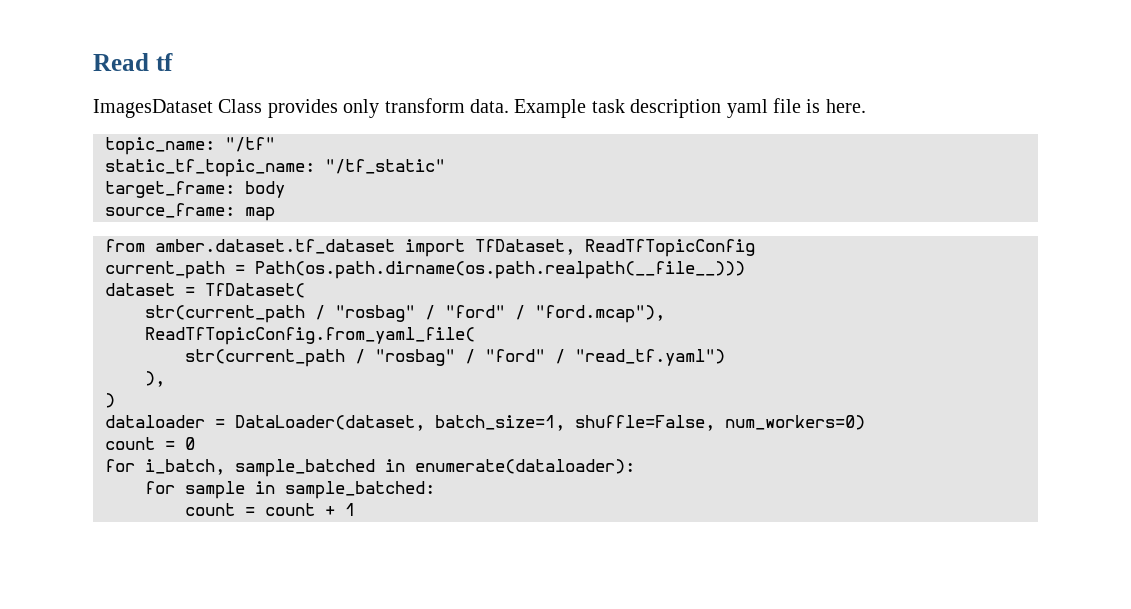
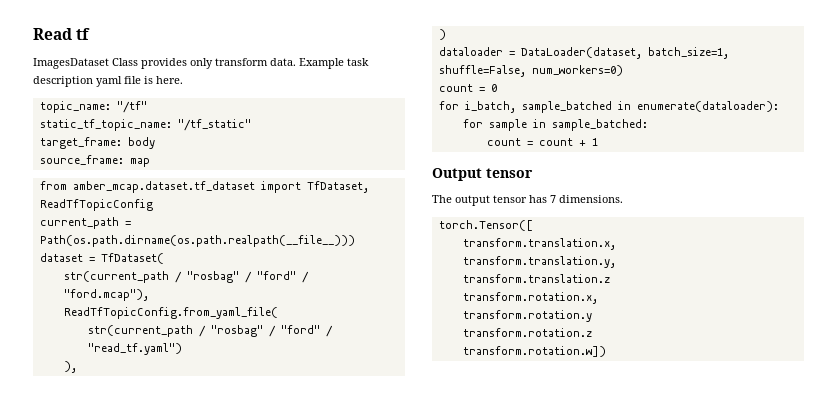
[155,239,395,254] amber.dataset.tf_dataset -> [72,181,255,193] amber_mcap.dataset.tf_dataset
(355, 509) none -> [432,168,533,181] [432,195,623,206] [438,220,533,231] [462,238,616,250] [462,256,616,268] [462,274,610,283] [462,292,598,304] [462,310,592,322] [462,328,592,337] [462,346,606,357] // Output tensor // The output tensor has 7 dimensions. // torch.Tensor([ // transform.translation.x, // transform.translation.y, // transform.translation.z // transform.rotation.x, // transform.rotation.y // transform.rotation.z // transform.rotation.w])

